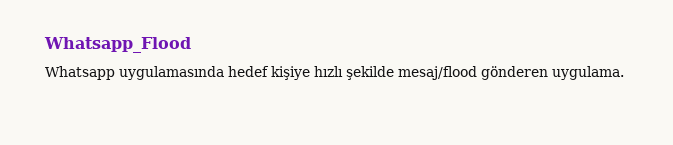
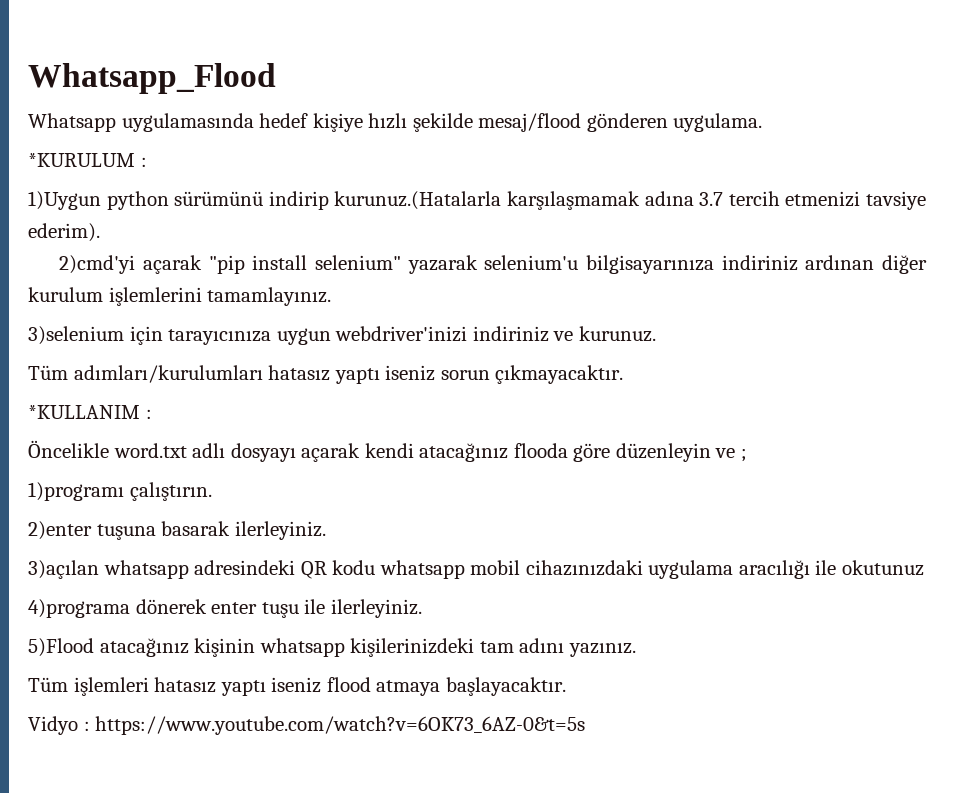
(624, 73) none -> [28,153,147,167] [28,191,927,210] [28,223,100,242] [59,255,927,274] [28,287,332,306] [28,326,656,345] [28,365,624,384] [28,405,152,419] [28,440,747,462] [28,482,212,501] [28,521,326,540] [28,560,924,579] [28,599,422,618] [28,638,636,657] [28,677,566,696] [28,716,586,735] // *KURULUM : // 1)Uygun python sürümünü indirip kurunuz.(Hatalarla karşılaşmamak adına 3.7 tercih etmenizi tavsiye ederim). // 2)cmd'yi açarak "pip install selenium" yazarak selenium'u bilgisayarınıza indiriniz ardınan diğer kurulum işlemlerini tamamlayınız. // 3)selenium için tarayıcınıza uygun webdriver'inizi indiriniz ve kurunuz. // Tüm adımları/kurulumları hatasız yaptı iseniz sorun çıkmayacaktır. // *KULLANIM : // Öncelikle word.txt adlı dosyayı açarak kendi atacağınız flooda göre düzenleyin ve ; // 1)programı çalıştırın. // 2)enter tuşuna basarak ilerleyiniz. // 3)açılan whatsapp adresindeki QR kodu whatsapp mobil cihazınızdaki uygulama aracılığı ile okutunuz // 4)programa dönerek enter tuşu ile ilerleyiniz. // 5)Flood atacağınız kişinin whatsapp kişilerinizdeki tam adını yazınız. // Tüm işlemleri hatasız yaptı iseniz flood atmaya başlayacaktır. // Vidyo : https://www.youtube.com/watch?v=6OK73_6AZ-0&t=5s

